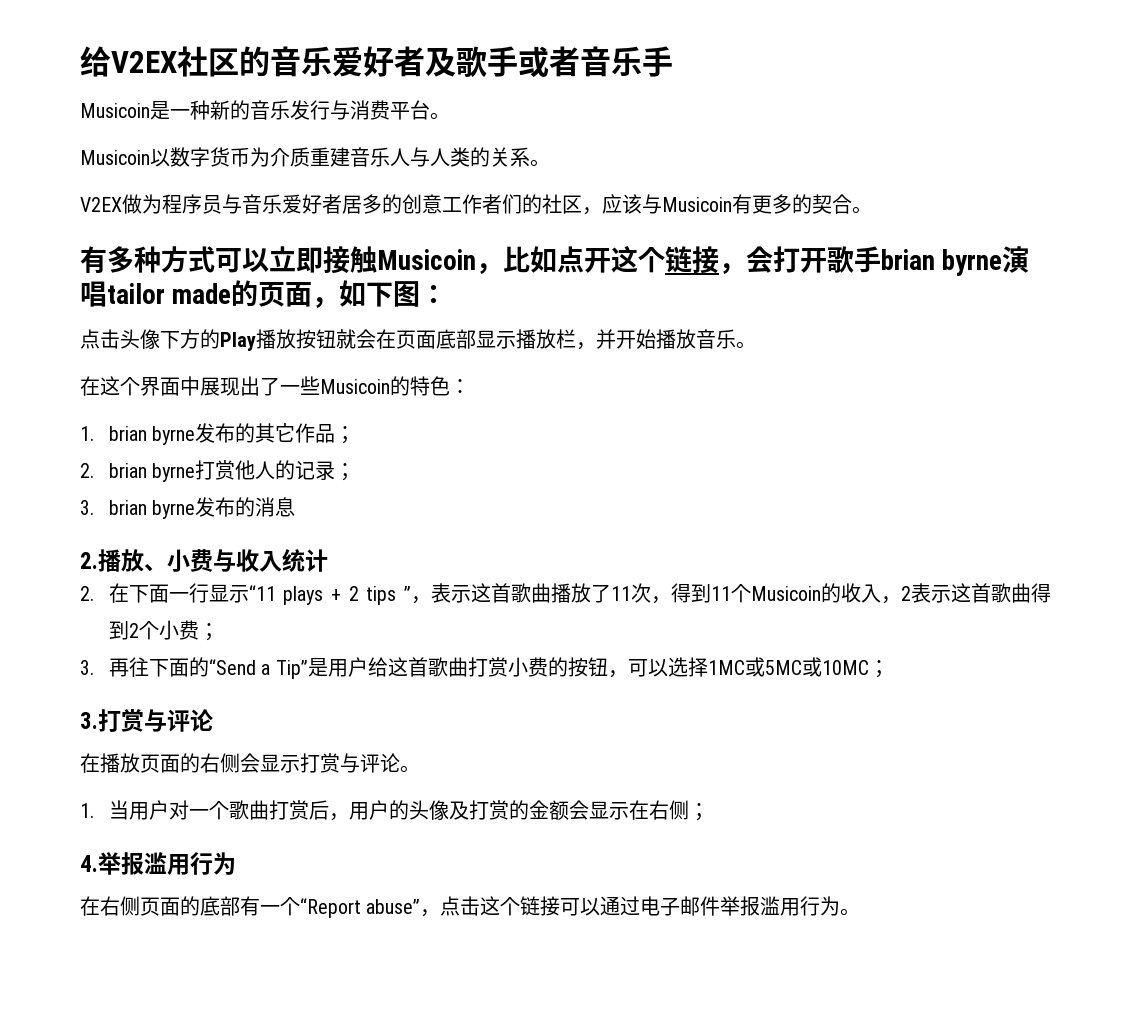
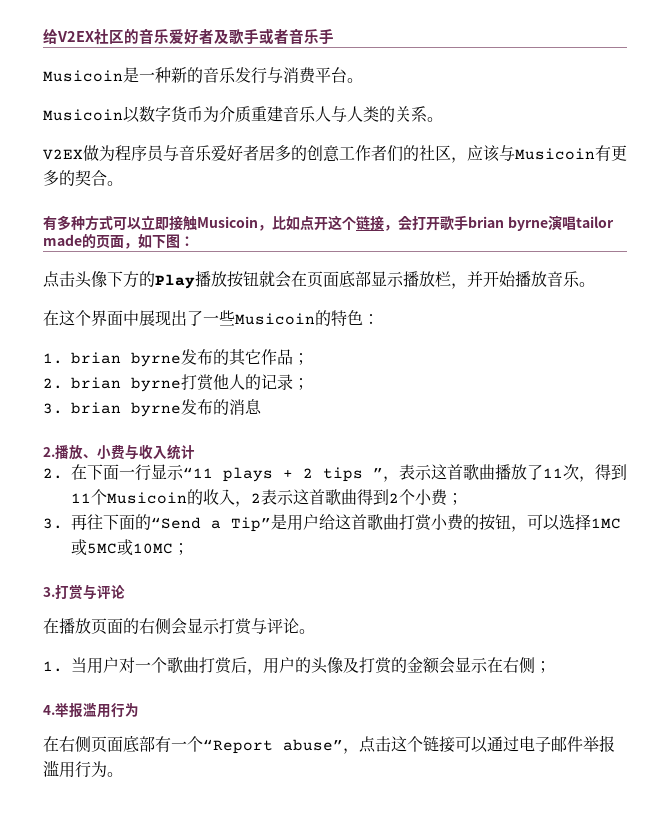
[180,896,200,916] 的 -> (123, 744) none

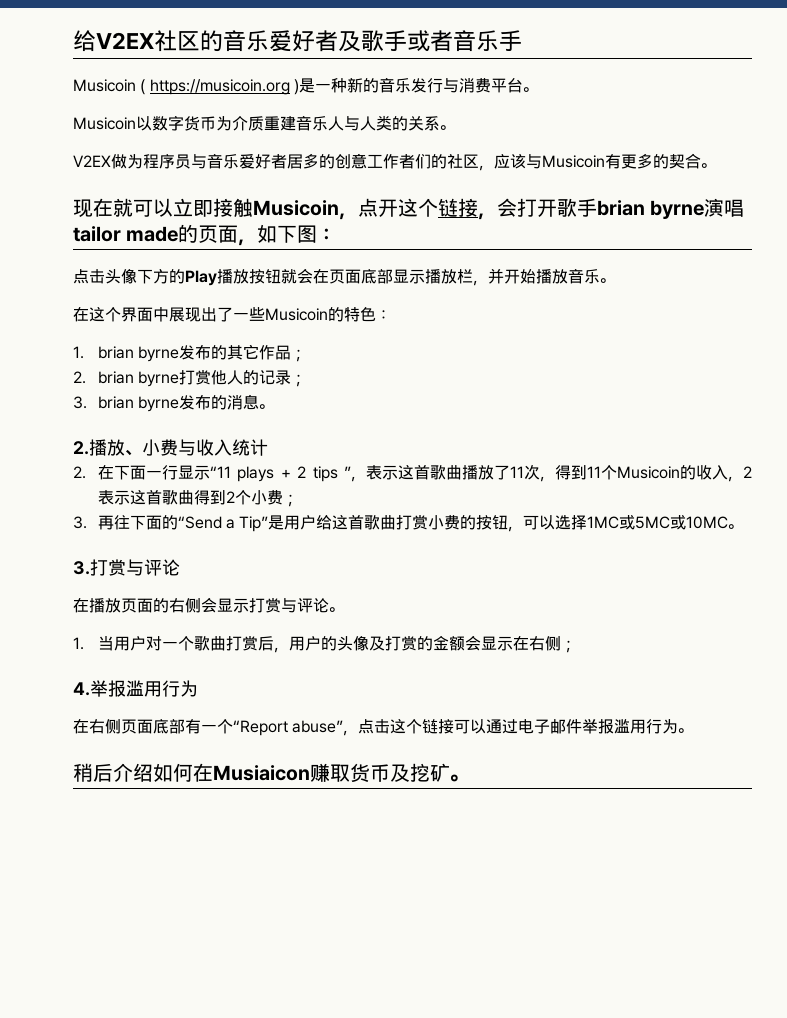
(123, 76) none -> [140,79,299,95] ( https://musicoin.org )
[43,215,113,231] 有多种方式 -> [73,198,133,218] 现在就
[272,215,300,231] 比如 -> (358, 216) none
(262, 406) none -> [258,404,274,409] 。
[173,543,189,555] ； -> [728,524,744,529] 。
(123, 774) none -> [73,763,469,783] // 稍后介绍如何在Musiaicon赚取货币及挖矿。

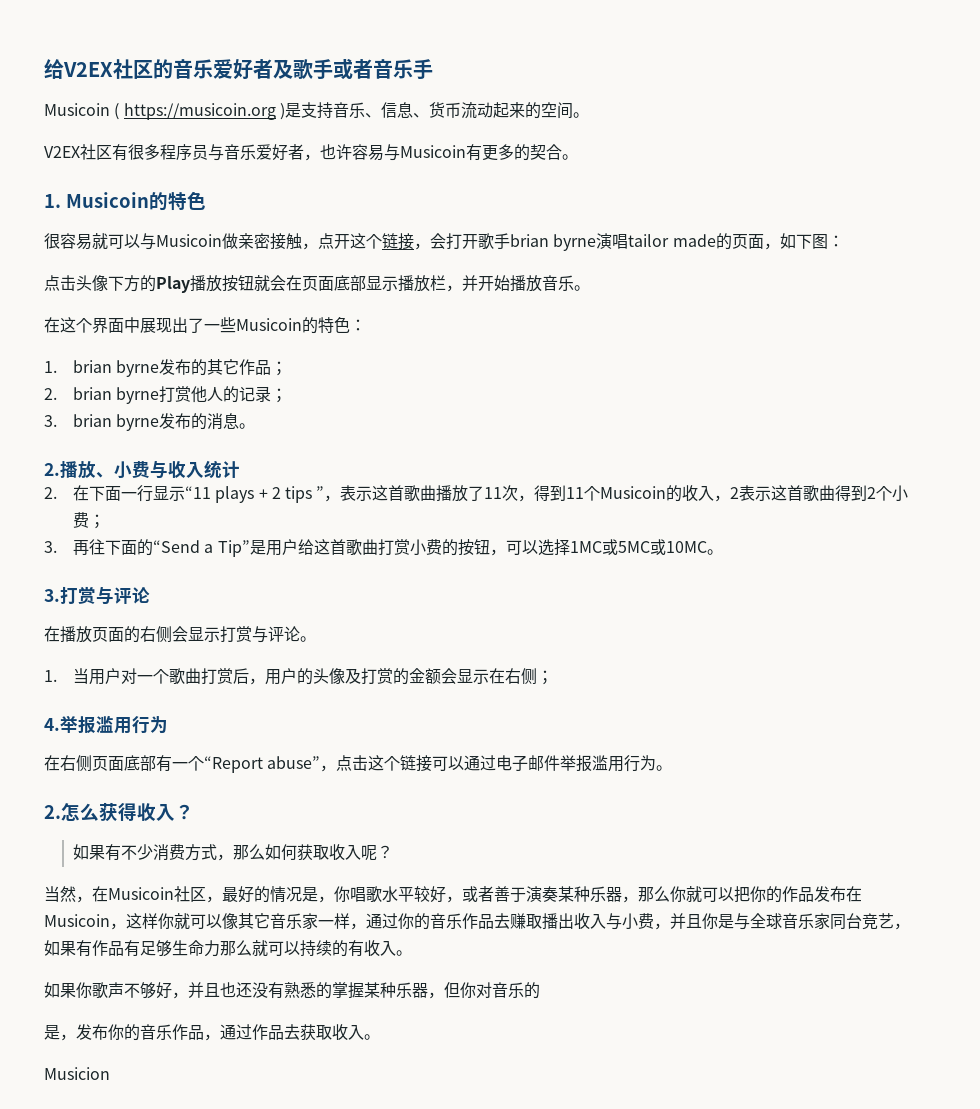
[314,77,538,93] [73,115,440,131] 一种新的音乐发行与消费平台。 // Musicoin以数字货币为介质重建音乐人与人类的关系 -> [300,102,573,119] 支持音乐、信息、货币流动起来的空间
[111,154,143,169] 做为 -> [80,144,160,161] 社区有很多
[287,153,526,171] 居多的创意工作者们的社区，应该 -> [304,144,384,161] ，也许容易
[73,198,339,218] 现在就可以立即接触Musicoin -> [44,191,206,211] [44,233,302,250] 1. Musicoin的特色 // 很容易就可以与Musicoin做亲密接触
[73,763,469,783] 稍后介绍如何在Musiaicon赚取货币及挖矿。 -> [44,802,194,822] [72,844,393,861] [44,886,862,903] [44,913,910,930] [44,940,412,957] [44,982,540,999] [44,1024,380,1041] [44,1067,110,1080] 2.怎么获得收入？ // 如果有不少消费方式，那么如何获取收入呢？ // 当然，在Musicoin社区，最好的情况是，你唱歌水平较好，或者善于演奏某种乐器，那么你就可以把你的作品发布在Musicoin，这样你就可以像其它音乐家一样，通过你的音乐作品去赚取播出收入与小费，并且你是与全球音乐家同台竞艺，如果有作品有足够生命力那么就可以持续的有收入。 // 如果你歌声不够好，并且也还没有熟悉的掌握某种乐器，但你对音乐的 // 是，发布你的音乐作品，通过作品去获取收入。 // Musicion

